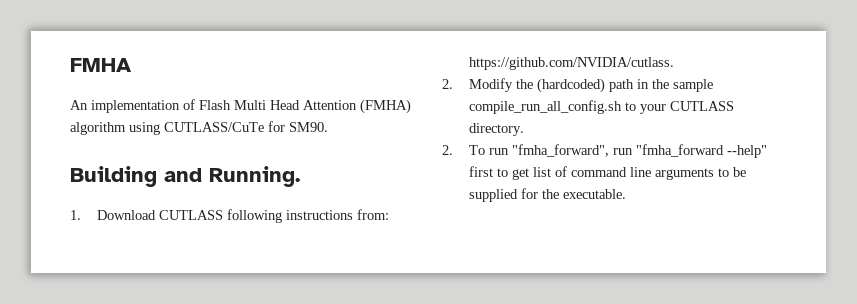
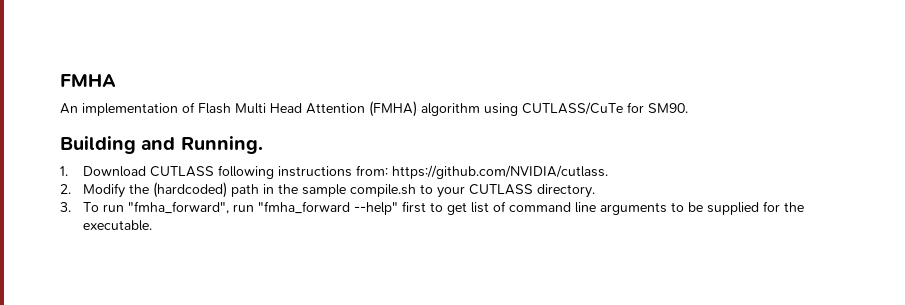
[468,100,622,114] compile_run_all_config.sh -> [349,184,416,197] compile.sh
[442,145,453,155] 2. -> [60,202,71,212] 3.

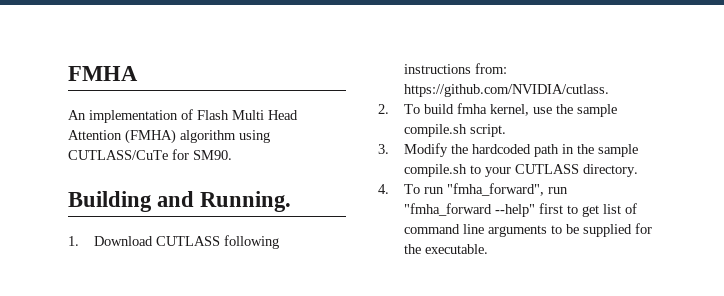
(71, 189) none -> [403,103,617,117] [403,124,506,137] [378,144,389,154] To build fmha kernel, use the sample compile.sh script. // 3.
[152,182,227,198] (hardcoded) -> [471,144,531,154] hardcoded
[60,202,71,212] 3. -> [378,184,389,194] 4.

